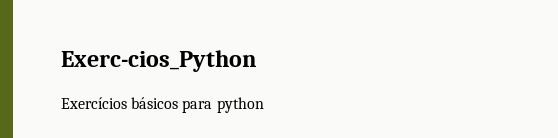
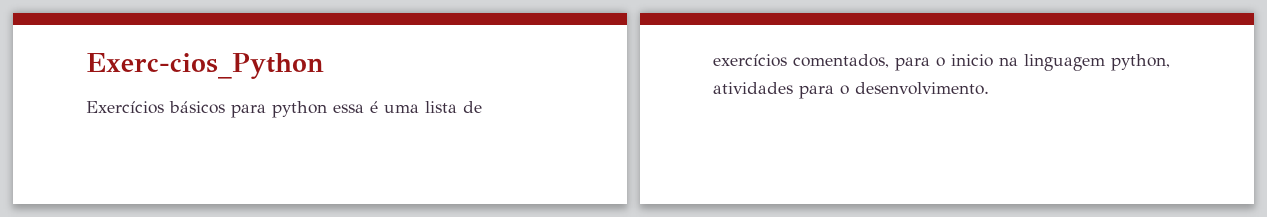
(264, 105) none -> [333,101,482,113] [713,54,1170,71] [713,82,989,99] essa é uma lista de exercícios comentados, para o inicio na linguagem python, atividades para o desenvolvimento.

